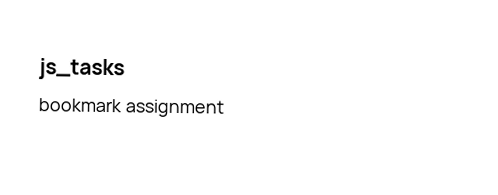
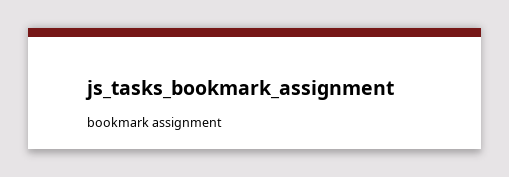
[38,58,125,81] js_tasks -> [85,80,394,100] js_tasks_bookmark_assignment

